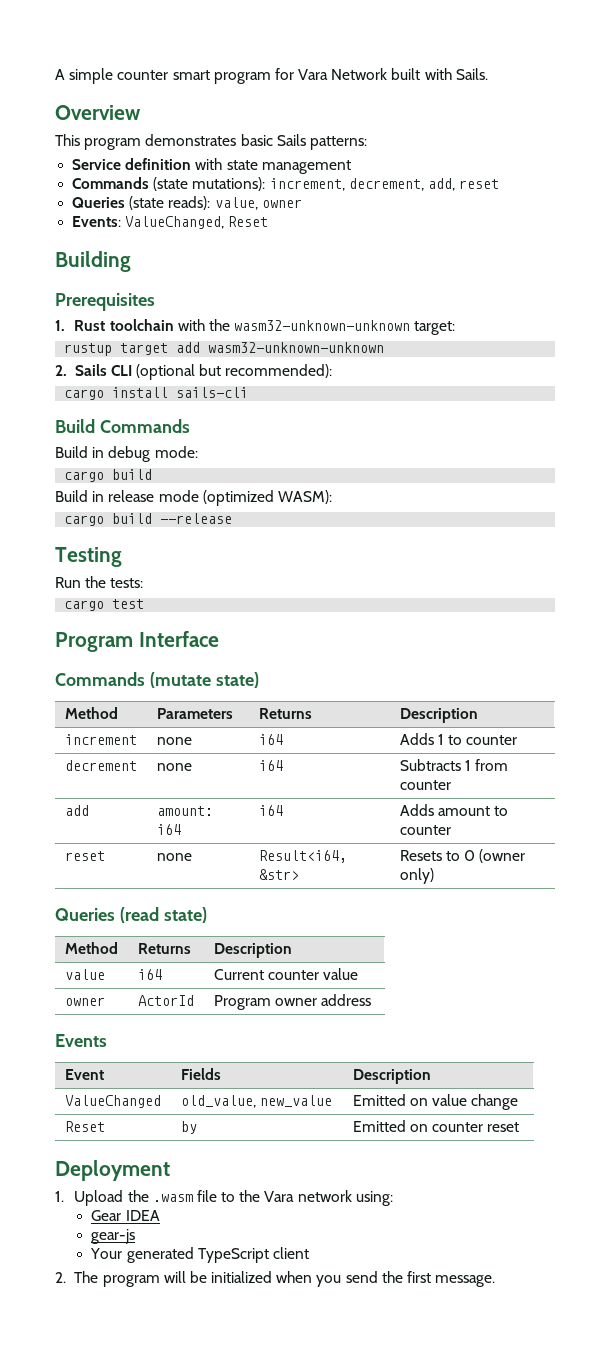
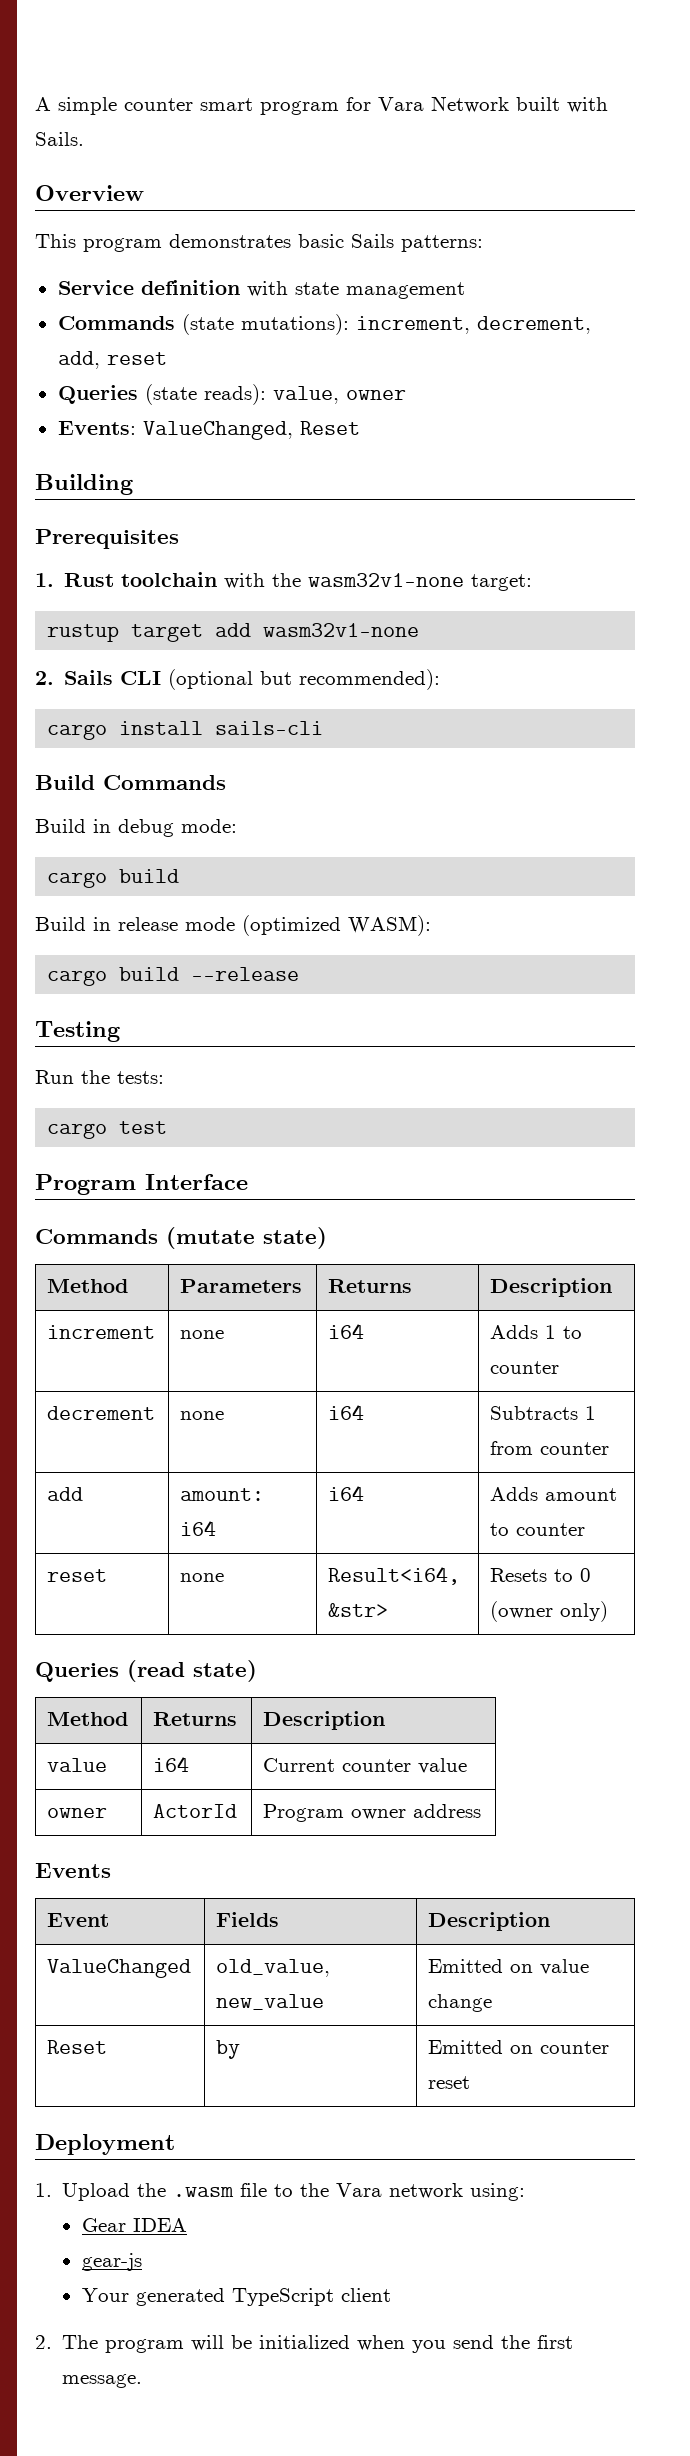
[234,320,411,331] wasm32-unknown-unknown -> [308,573,465,587] wasm32v1-none
[208,342,385,353] wasm32-unknown-unknown -> [263,623,420,637] wasm32v1-none

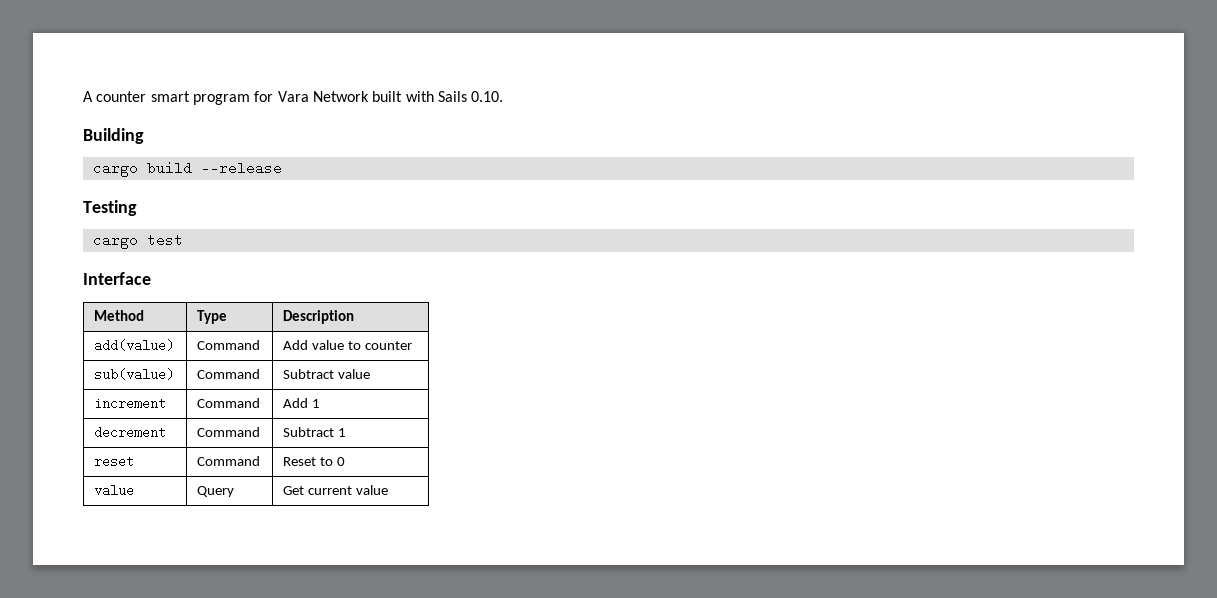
[58,97,117,115] simple -> (93, 96) none
[35,132,84,146] [35,185,144,201] [35,234,483,252] [57,280,465,299] [57,314,591,335] [57,351,167,369] [57,384,406,405] [57,421,360,440] [35,474,133,495] [35,529,179,549] [35,572,533,591] [47,623,420,642] [35,669,441,690] [47,721,324,740] [35,775,226,790] [35,819,237,837] [47,869,180,888] [35,915,431,936] Sails. // Overview // This program demonstrates basic Sails patterns: // Service definition with state management // Commands (state mutations): increment, decrement, add, reset // Queries (state reads): value, owner // Events: ValueChanged, Reset // Building // Prerequisites // 1. Rust toolchain with the wasm32v1-none target: // rustup target add wasm32v1-none // 2. Sails CLI (optional but recommended): // cargo install sails-cli // Build Commands // Build in debug mode: // cargo build // Build in release mode (optimized WASM): -> [437,91,504,102] [83,128,144,144] Sails 0.10. // Building
[35,1070,164,1084] // Run the tests: -> (137, 208) none
[35,1174,136,1195] Program -> (183, 240) none
[35,1227,327,1249] [47,1279,129,1293] [180,1279,303,1293] [328,1279,413,1293] [490,1278,613,1297] [47,1325,156,1339] [180,1330,225,1339] [328,1323,365,1339] [490,1325,583,1339] [490,1361,560,1374] [47,1406,156,1420] [180,1411,225,1420] [328,1404,365,1420] [490,1406,597,1420] [490,1441,610,1455] [47,1487,84,1501] [180,1488,265,1501] [180,1520,217,1536] [328,1485,365,1501] [490,1487,618,1501] [490,1523,586,1536] [47,1569,108,1582] [180,1573,225,1582] [328,1566,461,1585] [328,1603,389,1617] [490,1568,592,1582] [490,1601,609,1622] [35,1660,257,1682] [47,1712,129,1726] [153,1712,238,1726] [263,1711,386,1730] [47,1758,108,1772] [153,1756,190,1772] [263,1758,468,1774] [47,1808,108,1818] [153,1804,238,1818] [263,1804,482,1822] [35,1863,111,1878] [47,1913,110,1927] [216,1912,280,1927] [428,1912,551,1931] [47,1959,192,1978] [216,1959,331,1977] [216,1994,325,2010] [428,1959,590,1975] [428,1994,493,2012] [47,2040,108,2054] [216,2040,241,2059] [428,2040,610,2054] [428,2076,471,2089] [35,2134,175,2155] [35,2183,526,2201] [81,2218,187,2232] [81,2253,142,2271] [81,2288,391,2306] [35,2335,574,2353] [62,2374,143,2388] // Commands (mutate state) // Method | Parameters | Returns | Description // increment | none | i64 | Adds 1 to counter // decrement | none | i64 | Subtracts 1 from counter // add | amount: i64 | i64 | Adds amount to counter // reset | none | Result<i64, &str> | Resets to 0 (owner only) // Queries (read state) // Method | Returns | Description // value | i64 | Current counter value // owner | ActorId | Program owner address // Events // Event | Fields | Description // ValueChanged | old_value, new_value | Emitted on value change // Reset | by | Emitted on counter reset // Deployment // 1. Upload the .wasm file to the Vara network using: // Gear IDEA // gear-js // Your generated TypeScript client // 2. The program will be initialized when you send the first message. -> [94,310,145,321] [197,310,228,324] [283,310,355,324] [94,339,175,352] [197,340,261,350] [283,340,412,350] [94,368,175,381] [197,369,261,379] [283,369,371,379] [94,397,167,410] [197,398,261,408] [283,398,321,408] [94,426,167,439] [197,427,261,437] [283,427,347,437] [94,455,135,468] [197,456,261,466] [283,457,346,466] [94,484,135,497] [197,486,235,497] [283,485,389,495] // Method | Type | Description // add(value) | Command | Add value to counter // sub(value) | Command | Subtract value // increment | Command | Add 1 // decrement | Command | Subtract 1 // reset | Command | Reset to 0 // value | Query | Get current value

